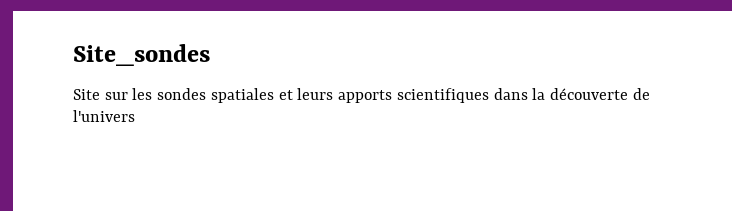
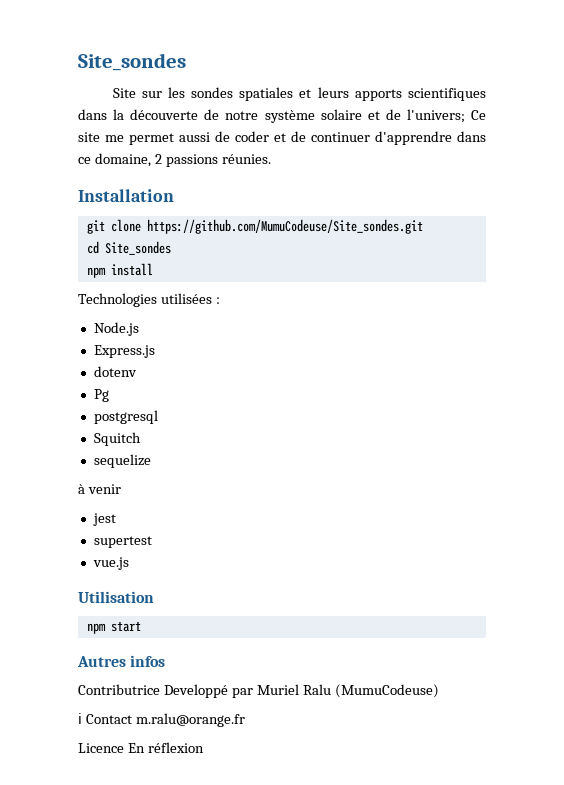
[73,110,135,122] l'univers -> [225,109,487,123] [78,131,486,145] [78,153,271,167] [78,189,174,202] [86,219,423,234] [86,241,171,255] [86,263,153,278] [78,293,220,307] [93,322,139,336] [93,345,155,358] [93,366,137,377] [93,389,109,402] [93,410,158,424] [93,432,141,446] [93,454,151,468] [78,484,121,494] [92,513,116,526] [93,536,152,548] [92,557,129,570] [78,591,154,603] [86,621,141,634] [77,655,166,667] [78,684,439,698] [78,713,245,727] [78,742,204,753] notre système solaire et de l'univers; Ce site me permet aussi de coder et de continuer d'apprendre dans ce domaine, 2 passions réunies. // Installation // git clone https://github.com/MumuCodeuse/Site_sondes.git // cd Site_sondes // npm install // Technologies utilisées : // Node.js // Express.js // dotenv // Pg // postgresql // Squitch // sequelize // à venir // jest // supertest // vue.js // Utilisation // npm start // Autres infos // Contributrice Developpé par Muriel Ralu (MumuCodeuse) // ℹ Contact m.ralu@orange.fr // Licence En réflexion

